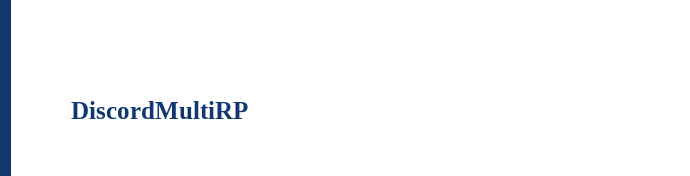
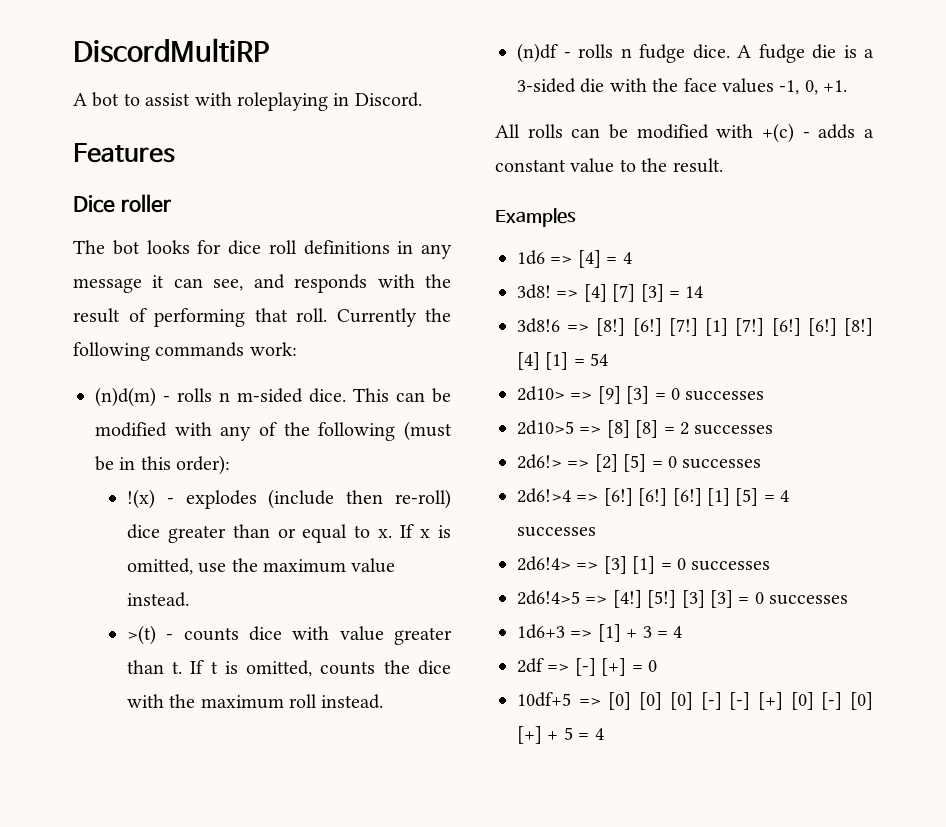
(248, 110) none -> [73,92,422,111] [73,143,175,163] [73,194,171,213] [73,240,452,259] [73,274,451,293] [73,308,451,327] [73,342,297,361] [95,387,451,407] [95,421,453,441] [95,455,231,475] [126,489,451,509] [126,524,451,543] [126,558,396,575] [126,592,189,607] [126,625,452,645] [126,660,451,677] [126,694,384,709] [517,43,874,63] [517,78,848,95] [495,123,874,143] [495,158,723,173] [495,208,576,227] [517,250,632,268] [517,284,704,302] [517,318,873,336] [517,352,609,370] [517,386,765,404] [517,420,774,438] [517,454,762,472] [517,488,790,506] [517,527,596,537] [517,556,771,574] [517,590,849,608] [517,624,683,642] [517,658,657,676] [517,692,873,710] [517,726,604,744] // A bot to assist with roleplaying in Discord. // Features // Dice roller // The bot looks for dice roll definitions in any message it can see, and responds with the result of performing that roll. Currently the following commands work: // (n)d(m) - rolls n m-sided dice. This can be modified with any of the following (must be in this order): // !(x) - explodes (include then re-roll) dice greater than or equal to x. If x is omitted, use the maximum value instead. // >(t) - counts dice with value greater than t. If t is omitted, counts the dice with the maximum roll instead. // (n)df - rolls n fudge dice. A fudge die is a 3-sided die with the face values -1, 0, +1. // All rolls can be modified with +(c) - adds a constant value to the result. // Examples // 1d6 => [4] = 4 // 3d8! => [4] [7] [3] = 14 // 3d8!6 => [8!] [6!] [7!] [1] [7!] [6!] [6!] [8!] [4] [1] = 54 // 2d10> => [9] [3] = 0 successes // 2d10>5 => [8] [8] = 2 successes // 2d6!> => [2] [5] = 0 successes // 2d6!>4 => [6!] [6!] [6!] [1] [5] = 4 successes // 2d6!4> => [3] [1] = 0 successes // 2d6!4>5 => [4!] [5!] [3] [3] = 0 successes // 1d6+3 => [1] + 3 = 4 // 2df => [-] [+] = 0 // 10df+5 => [0] [0] [0] [-] [-] [+] [0] [-] [0] [+] + 5 = 4

